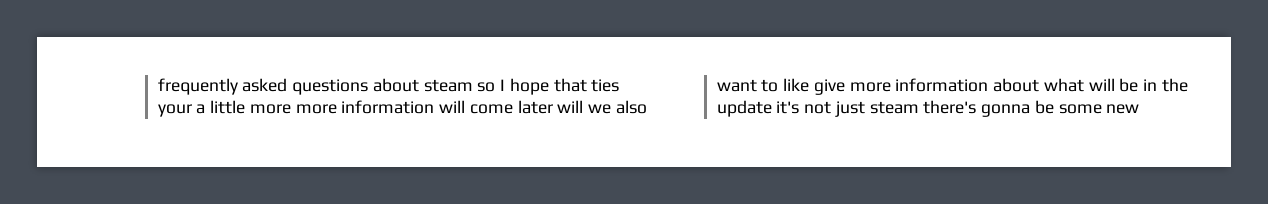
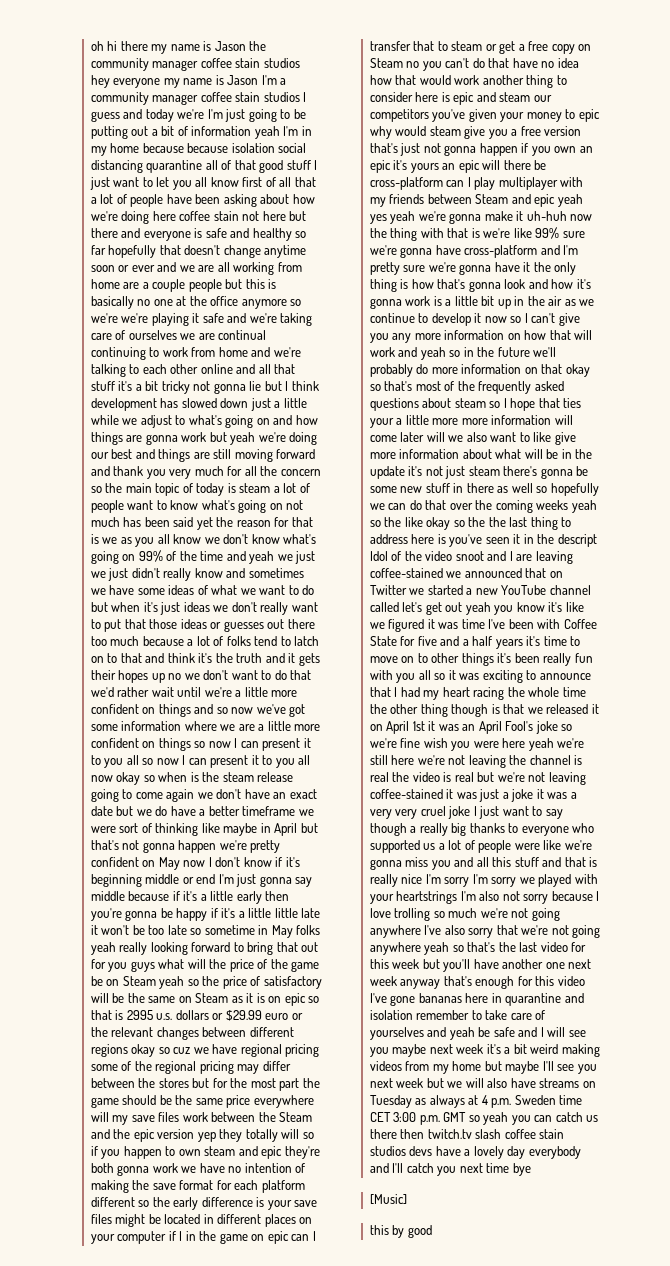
(157, 86) none -> [90,41,267,54] [90,58,300,71] [90,75,287,88] [90,92,307,105] [90,109,306,122] [90,126,312,139] [90,143,307,156] [90,160,318,173] [89,177,316,190] [90,194,315,207] [90,211,307,224] [90,228,307,241] [90,245,307,258] [90,262,302,275] [90,279,277,292] [90,296,302,309] [90,313,313,326] [90,330,267,340] [90,347,301,360] [90,364,296,377] [90,381,319,394] [90,398,307,411] [90,415,318,428] [90,432,318,445] [90,449,316,462] [90,466,321,479] [90,483,310,496] [90,500,304,513] [90,517,313,530] [90,534,317,547] [90,550,316,564] [90,568,304,581] [90,585,315,595] [90,602,318,615] [90,619,315,632] [90,636,320,646] [90,653,320,666] [90,670,312,683] [90,687,298,697] [90,704,306,717] [90,721,321,731] [90,738,311,751] [90,755,311,768] [90,772,294,785] [90,789,317,802] [90,806,314,816] [90,823,318,836] [90,840,281,853] [90,857,300,870] [90,874,313,887] [90,891,290,904] [90,908,321,921] [90,925,321,938] [90,942,319,955] [90,959,320,972] [90,976,322,989] [90,993,320,1006] [90,1010,303,1021] [90,1027,294,1040] [90,1044,320,1057] [90,1061,291,1074] [90,1078,320,1091] [90,1095,314,1108] [90,1112,313,1125] [90,1129,314,1142] [90,1146,320,1159] [90,1163,306,1176] [90,1180,305,1193] [90,1197,318,1210] [90,1214,313,1227] [90,1231,316,1244] [369,41,592,54] [369,58,579,71] [369,75,567,88] [369,92,552,105] [369,109,600,122] [369,126,582,139] [369,143,593,156] [369,160,547,173] [369,177,584,190] [369,194,583,207] [369,211,593,224] [369,227,585,241] [369,245,579,258] [369,262,577,275] [369,279,591,292] [369,296,595,309] [369,313,580,326] [369,330,593,343] [369,347,557,360] [369,364,590,377] [369,381,475,391] oh hi there my name is Jason the community manager coffee stain studios hey everyone my name is Jason I'm a community manager coffee stain studios I guess and today we're I'm just going to be putting out a bit of information yeah I'm in my home because because isolation social distancing quarantine all of that good stuff I just want to let you all know first of all that a lot of people have been asking about how we're doing here coffee stain not here but there and everyone is safe and healthy so far hopefully that doesn't change anytime soon or ever and we are all working from home are a couple people but this is basically no one at the office anymore so we're we're playing it safe and we're taking care of ourselves we are continual continuing to work from home and we're talking to each other online and all that stuff it's a bit tricky not gonna lie but I think development has slowed down just a little while we adjust to what's going on and how things are gonna work but yeah we're doing our best and things are still moving forward and thank you very much for all the concern so the main topic of today is steam a lot of people want to know what's going on not much has been said yet the reason for that is we as you all know we don't know what's going on 99% of the time and yeah we just we just didn't really know and sometimes we have some ideas of what we want to do but when it's just ideas we don't really want to put that those ideas or guesses out there too much because a lot of folks tend to latch on to that and think it's the truth and it gets their hopes up no we don't want to do that we'd rather wait until we're a little more confident on things and so now we've got some information where we are a little more confident on things so now I can present it to you all so now I can present it to you all now okay so when is the steam release going to come again we don't have an exact date but we do have a better timeframe we were sort of thinking like maybe in April but that's not gonna happen we're pretty confident on May now I don't know if it's beginning middle or end I'm just gonna say middle because if it's a little early then you're gonna be happy if it's a little little late it won't be too late so sometime in May folks yeah really looking forward to bring that out for you guys what will the price of the game be on Steam yeah so the price of satisfactory will be the same on Steam as it is on epic so that is 2995 u.s. dollars or $29.99 euro or the relevant changes between different regions okay so cuz we have regional pricing some of the regional pricing may differ between the stores but for the most part the game should be the same price everywhere will my save files work between the Steam and the epic version yep they totally will so if you happen to own steam and epic they're both gonna work we have no intention of making the save format for each platform different so the early difference is your save files might be located in different places on your computer if I in the game on epic can I transfer that to steam or get a free copy on Steam no you can't do that have no idea how that would work another thing to consider here is epic and steam our competitors you've given your money to epic why would steam give you a free version that's just not gonna happen if you own an epic it's yours an epic will there be cross-platform can I play multiplayer with my friends between Steam and epic yeah yes yeah we're gonna make it uh-huh now the thing with that is we're like 99% sure we're gonna have cross-platform and I'm pretty sure we're gonna have it the only thing is how that's gonna look and how it's gonna work is a little bit up in the air as we continue to develop it now so I can't give you any more information on how that will work and yeah so in the future we'll probably do more information on that okay so that's most of the
(1140, 109) none -> [425,483,599,496] [369,500,597,513] [369,517,572,530] [369,534,597,547] [369,551,573,564] [369,568,563,578] [369,585,591,595] [369,602,584,615] [369,619,597,632] [369,636,581,649] [369,653,593,666] [369,670,591,683] [369,687,586,700] [369,704,599,717] [369,721,573,734] [369,738,585,751] [369,755,583,768] [369,772,586,785] [369,789,577,802] [369,806,563,819] [369,823,595,836] [369,840,592,853] [369,857,598,870] [369,874,598,887] [369,891,600,904] [369,908,560,921] [369,925,601,938] [369,942,587,955] [369,959,592,972] [369,976,585,989] [369,993,584,1006] [369,1010,546,1020] [369,1027,586,1040] [369,1044,600,1057] [369,1061,597,1074] [369,1078,596,1088] [369,1095,583,1108] [369,1112,599,1125] [369,1129,565,1139] [369,1146,581,1159] [369,1163,531,1176] [369,1194,407,1204] [369,1225,432,1238] stuff in there as well so hopefully we can do that over the coming weeks yeah so the like okay so the the last thing to address here is you've seen it in the descript Idol of the video snoot and I are leaving coffee-stained we announced that on Twitter we started a new YouTube channel called let's get out yeah you know it's like we figured it was time I've been with Coffee State for five and a half years it's time to move on to other things it's been really fun with you all so it was exciting to announce that I had my heart racing the whole time the other thing though is that we released it on April 1st it was an April Fool's joke so we're fine wish you were here yeah we're still here we're not leaving the channel is real the video is real but we're not leaving coffee-stained it was just a joke it was a very very cruel joke I just want to say though a really big thanks to everyone who supported us a lot of people were like we're gonna miss you and all this stuff and that is really nice I'm sorry I'm sorry we played with your heartstrings I'm also not sorry because I love trolling so much we're not going anywhere I've also sorry that we're not going anywhere yeah so that's the last video for this week but you'll have another one next week anyway that's enough for this video I've gone bananas here in quarantine and isolation remember to take care of yourselves and yeah be safe and I will see you maybe next week it's a bit weird making videos from my home but maybe I'll see you next week but we will also have streams on Tuesday as always at 4 p.m. Sweden time CET 3:00 p.m. GMT so yeah you can catch us there then twitch.tv slash coffee stain studios devs have a lovely day everybody and I'll catch you next time bye // [Music] // this by good

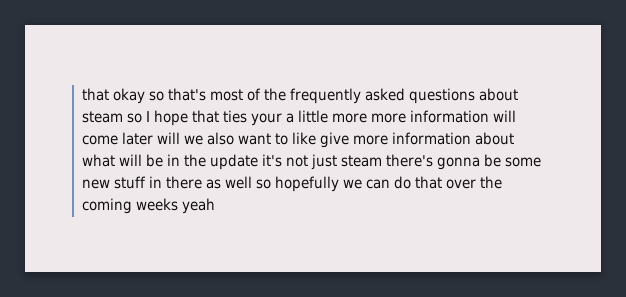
[90,41,267,54] [90,58,300,71] [90,75,287,88] [90,92,307,105] [90,109,306,122] [90,126,312,139] [90,143,307,156] [90,160,318,173] [89,177,316,190] [90,194,315,207] [90,211,307,224] [90,228,307,241] [90,245,307,258] [90,262,302,275] [90,279,277,292] [90,296,302,309] [90,313,313,326] [90,330,267,340] [90,347,301,360] [90,364,296,377] [90,381,319,394] [90,398,307,411] [90,415,318,428] [90,432,318,445] [90,449,316,462] [90,466,321,479] [90,483,310,496] [90,500,304,513] [90,517,313,530] [90,534,317,547] [90,550,316,564] [90,568,304,581] [90,585,315,595] [90,602,318,615] [90,619,315,632] [90,636,320,646] [90,653,320,666] [90,670,312,683] [90,687,298,697] [90,704,306,717] [90,721,321,731] [90,738,311,751] [90,755,311,768] [90,772,294,785] [90,789,317,802] [90,806,314,816] [90,823,318,836] [90,840,281,853] [90,857,300,870] [90,874,313,887] [90,891,290,904] [90,908,321,921] [90,925,321,938] [90,942,319,955] [90,959,320,972] [90,976,322,989] [90,993,320,1006] [90,1010,303,1021] [90,1027,294,1040] [90,1044,320,1057] [90,1061,291,1074] [90,1078,320,1091] [90,1095,314,1108] [90,1112,313,1125] [90,1129,314,1142] [90,1146,320,1159] [90,1163,306,1176] [90,1180,305,1193] [90,1197,318,1210] [90,1214,313,1227] [90,1231,316,1244] [369,41,592,54] [369,58,579,71] [369,75,567,88] [369,92,552,105] [369,109,600,122] [369,126,582,139] [369,143,593,156] [369,160,547,173] [369,177,584,190] [369,194,583,207] [369,211,593,224] [369,227,585,241] [369,245,579,258] [369,262,577,275] [369,279,591,292] [369,296,595,309] [369,313,580,326] [369,330,593,343] [369,347,557,360] [369,364,538,377] oh hi there my name is Jason the community manager coffee stain studios hey everyone my name is Jason I'm a community manager coffee stain studios I guess and today we're I'm just going to be putting out a bit of information yeah I'm in my home because because isolation social distancing quarantine all of that good stuff I just want to let you all know first of all that a lot of people have been asking about how we're doing here coffee stain not here but there and everyone is safe and healthy so far hopefully that doesn't change anytime soon or ever and we are all working from home are a couple people but this is basically no one at the office anymore so we're we're playing it safe and we're taking care of ourselves we are continual continuing to work from home and we're talking to each other online and all that stuff it's a bit tricky not gonna lie but I think development has slowed down just a little while we adjust to what's going on and how things are gonna work but yeah we're doing our best and things are still moving forward and thank you very much for all the concern so the main topic of today is steam a lot of people want to know what's going on not much has been said yet the reason for that is we as you all know we don't know what's going on 99% of the time and yeah we just we just didn't really know and sometimes we have some ideas of what we want to do but when it's just ideas we don't really want to put that those ideas or guesses out there too much because a lot of folks tend to latch on to that and think it's the truth and it gets their hopes up no we don't want to do that we'd rather wait until we're a little more confident on things and so now we've got some information where we are a little more confident on things so now I can present it to you all so now I can present it to you all now okay so when is the steam release going to come again we don't have an exact date but we do have a better timeframe we were sort of thinking like maybe in April but that's not gonna happen we're pretty confident on May now I don't know if it's beginning middle or end I'm just gonna say middle because if it's a little early then you're gonna be happy if it's a little little late it won't be too late so sometime in May folks yeah really looking forward to bring that out for you guys what will the price of the game be on Steam yeah so the price of satisfactory will be the same on Steam as it is on epic so that is 2995 u.s. dollars or $29.99 euro or the relevant changes between different regions okay so cuz we have regional pricing some of the regional pricing may differ between the stores but for the most part the game should be the same price everywhere will my save files work between the Steam and the epic version yep they totally will so if you happen to own steam and epic they're both gonna work we have no intention of making the save format for each platform different so the early difference is your save files might be located in different places on your computer if I in the game on epic can I transfer that to steam or get a free copy on Steam no you can't do that have no idea how that would work another thing to consider here is epic and steam our competitors you've given your money to epic why would steam give you a free version that's just not gonna happen if you own an epic it's yours an epic will there be cross-platform can I play multiplayer with my friends between Steam and epic yeah yes yeah we're gonna make it uh-huh now the thing with that is we're like 99% sure we're gonna have cross-platform and I'm pretty sure we're gonna have it the only thing is how that's gonna look and how it's gonna work is a little bit up in the air as we continue to develop it now so I can't give you any more information on how that will work and yeah so in the future we'll probably do more information on -> (82, 94) none
[369,517,572,530] [369,534,597,547] [369,551,573,564] [369,568,563,578] [369,585,591,595] [369,602,584,615] [369,619,597,632] [369,636,581,649] [369,653,593,666] [369,670,591,683] [369,687,586,700] [369,704,599,717] [369,721,573,734] [369,738,585,751] [369,755,583,768] [369,772,586,785] [369,789,577,802] [369,806,563,819] [369,823,595,836] [369,840,592,853] [369,857,598,870] [369,874,598,887] [369,891,600,904] [369,908,560,921] [369,925,601,938] [369,942,587,955] [369,959,592,972] [369,976,585,989] [369,993,584,1006] [369,1010,546,1020] [369,1027,586,1040] [369,1044,600,1057] [369,1061,597,1074] [369,1078,596,1088] [369,1095,583,1108] [369,1112,599,1125] [369,1129,565,1139] [369,1146,581,1159] [369,1163,531,1176] [369,1194,407,1204] [369,1225,432,1238] so the like okay so the the last thing to address here is you've seen it in the descript Idol of the video snoot and I are leaving coffee-stained we announced that on Twitter we started a new YouTube channel called let's get out yeah you know it's like we figured it was time I've been with Coffee State for five and a half years it's time to move on to other things it's been really fun with you all so it was exciting to announce that I had my heart racing the whole time the other thing though is that we released it on April 1st it was an April Fool's joke so we're fine wish you were here yeah we're still here we're not leaving the channel is real the video is real but we're not leaving coffee-stained it was just a joke it was a very very cruel joke I just want to say though a really big thanks to everyone who supported us a lot of people were like we're gonna miss you and all this stuff and that is really nice I'm sorry I'm sorry we played with your heartstrings I'm also not sorry because I love trolling so much we're not going anywhere I've also sorry that we're not going anywhere yeah so that's the last video for this week but you'll have another one next week anyway that's enough for this video I've gone bananas here in quarantine and isolation remember to take care of yourselves and yeah be safe and I will see you maybe next week it's a bit weird making videos from my home but maybe I'll see you next week but we will also have streams on Tuesday as always at 4 p.m. Sweden time CET 3:00 p.m. GMT so yeah you can catch us there then twitch.tv slash coffee stain studios devs have a lovely day everybody and I'll catch you next time bye // [Music] // this by good -> (216, 206) none

